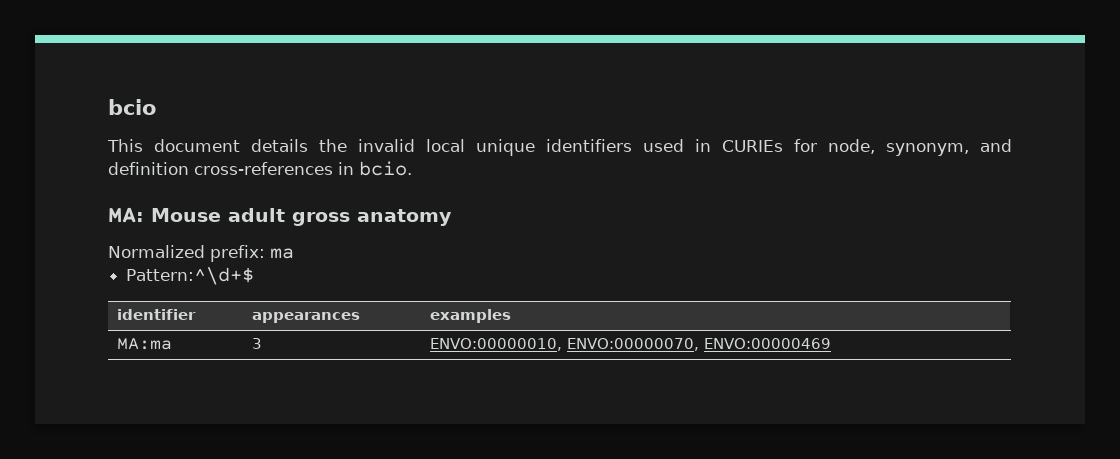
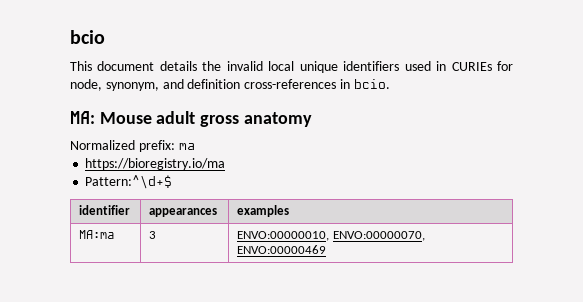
(294, 253) none -> [85,158,226,170] // https://bioregistry.io/ma

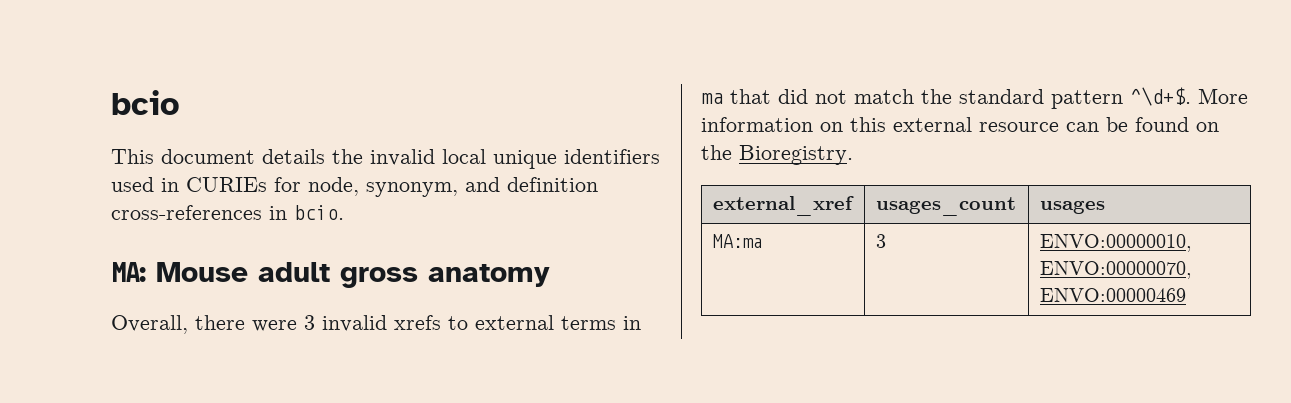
[70,140,195,152] [85,158,226,170] [85,175,173,189] [79,205,131,215] [149,208,218,217] [237,205,290,217] Normalized prefix: ma // https://bioregistry.io/ma // Pattern:^\d+$ // identifier | appearances | examples -> [111,315,641,334] [701,87,1248,109] [701,117,1219,132] [701,145,853,165] [712,196,854,216] [875,197,1016,216] [1039,200,1105,214] Overall, there were 3 invalid xrefs to external terms in ma that did not match the standard pattern ^\d+$. More information on this external resource can be found on the Bioregistry. // external_xref | usages_count | usages

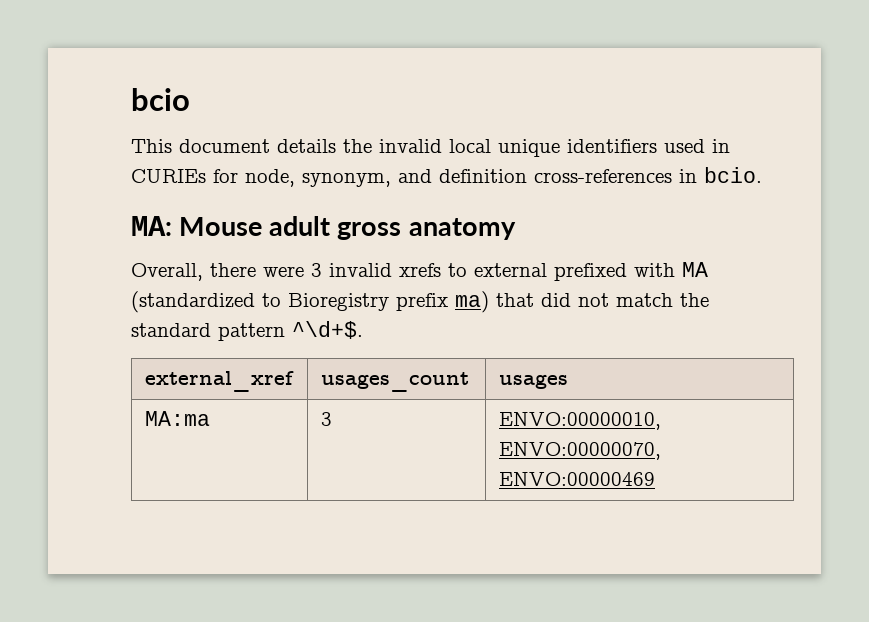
[561,316,641,330] [701,93,723,104] terms in ma -> [554,262,708,281] [131,291,489,313] prefixed with MA (standardized to Bioregistry prefix ma)
[1198,88,1248,104] [701,117,1219,132] [701,145,853,165] More information on this external resource can be found on the Bioregistry. -> (363, 330) none

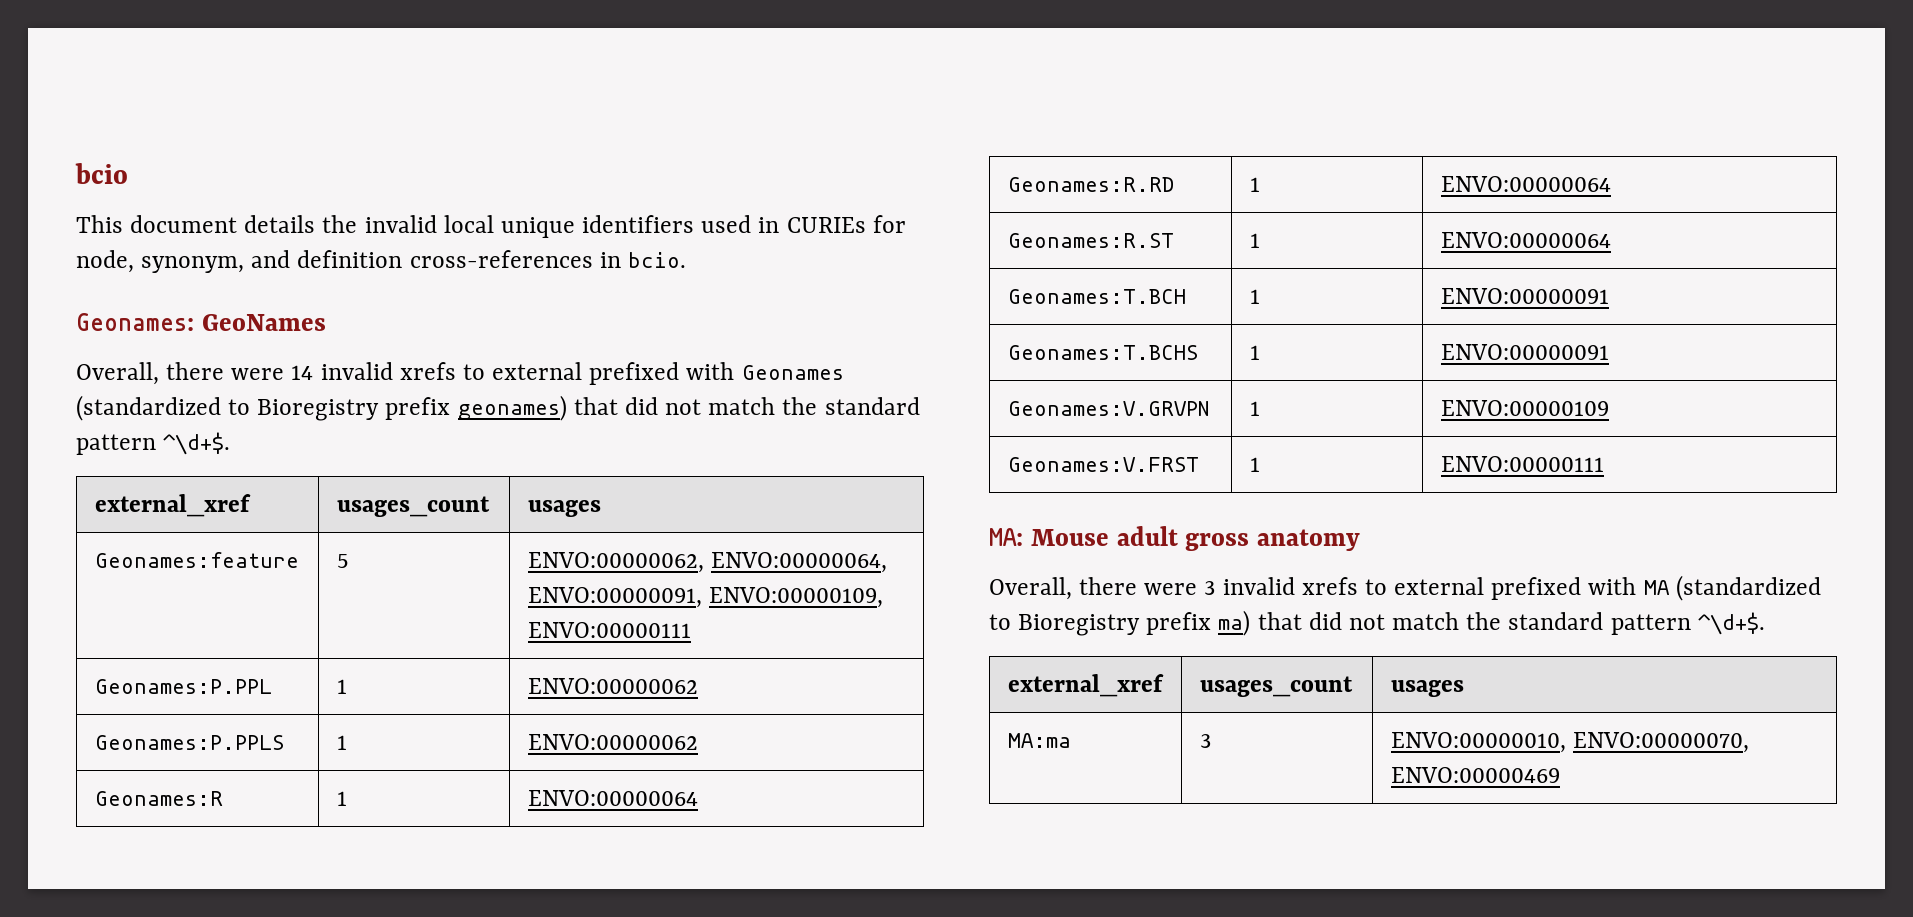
(762, 175) none -> [76,313,326,331] [76,362,844,385] [76,395,920,421] [76,432,231,455] [94,494,251,517] [336,496,490,517] [527,500,601,517] [94,552,299,568] [336,554,349,568] [527,552,887,573] [527,587,883,608] [527,622,691,638] [94,679,272,694] [336,679,347,694] [527,678,698,694] [94,735,284,750] [336,735,347,750] [527,734,698,750] [94,791,223,806] [336,791,347,806] [527,790,698,806] [1007,177,1174,192] [1249,177,1260,192] [1440,176,1611,192] [1007,233,1174,248] [1249,233,1260,248] [1440,232,1611,248] [1007,289,1186,304] [1249,289,1260,304] [1440,288,1609,304] [1007,345,1198,360] [1249,345,1260,360] [1440,344,1609,360] [1007,401,1209,416] [1249,401,1260,416] [1440,400,1609,416] [1007,457,1199,472] [1249,457,1260,472] [1440,456,1604,472] // Geonames: GeoNames // Overall, there were 14 invalid xrefs to external prefixed with Geonames (standardized to Bioregistry prefix geonames) that did not match the standard pattern ^\d+$. // external_xref | usages_count | usages // Geonames:feature | 5 | ENVO:00000062, ENVO:00000064, ENVO:00000091, ENVO:00000109, ENVO:00000111 // Geonames:P.PPL | 1 | ENVO:00000062 // Geonames:P.PPLS | 1 | ENVO:00000062 // Geonames:R | 1 | ENVO:00000064 // Geonames:R.RD | 1 | ENVO:00000064 // Geonames:R.ST | 1 | ENVO:00000064 // Geonames:T.BCH | 1 | ENVO:00000091 // Geonames:T.BCHS | 1 | ENVO:00000091 // Geonames:V.GRVPN | 1 | ENVO:00000109 // Geonames:V.FRST | 1 | ENVO:00000111

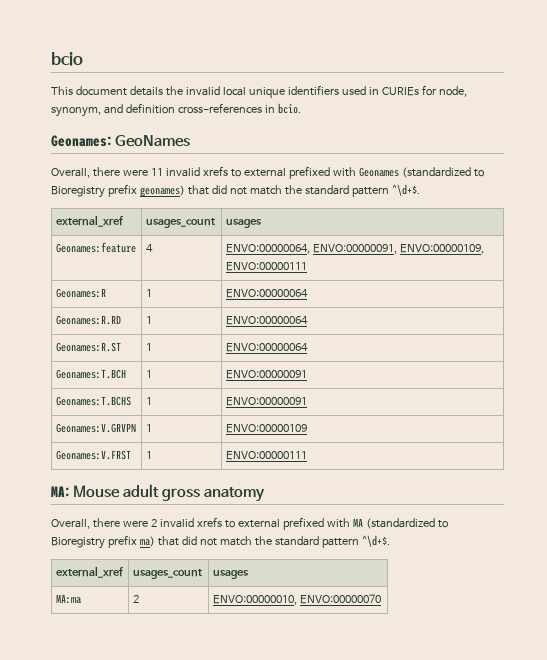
[291,365,314,380] 14 -> [150,168,163,176] 11
[336,554,349,568] [527,552,704,573] 5 | ENVO:00000062, -> [145,244,153,252] 4 |
[94,679,272,694] [336,679,347,694] [527,678,698,694] [94,735,284,750] [336,735,347,750] [527,734,698,750] // Geonames:P.PPL | 1 | ENVO:00000062 // Geonames:P.PPLS | 1 | ENVO:00000062 -> (307, 266) none
[1204,581,1216,595] 3 -> [150,519,157,527] 2
[1199,734,1211,748] 3 -> [132,595,139,603] 2
[1572,732,1749,753] [1390,767,1560,783] ENVO:00000070, ENVO:00000469 -> [299,594,381,604] ENVO:00000070

